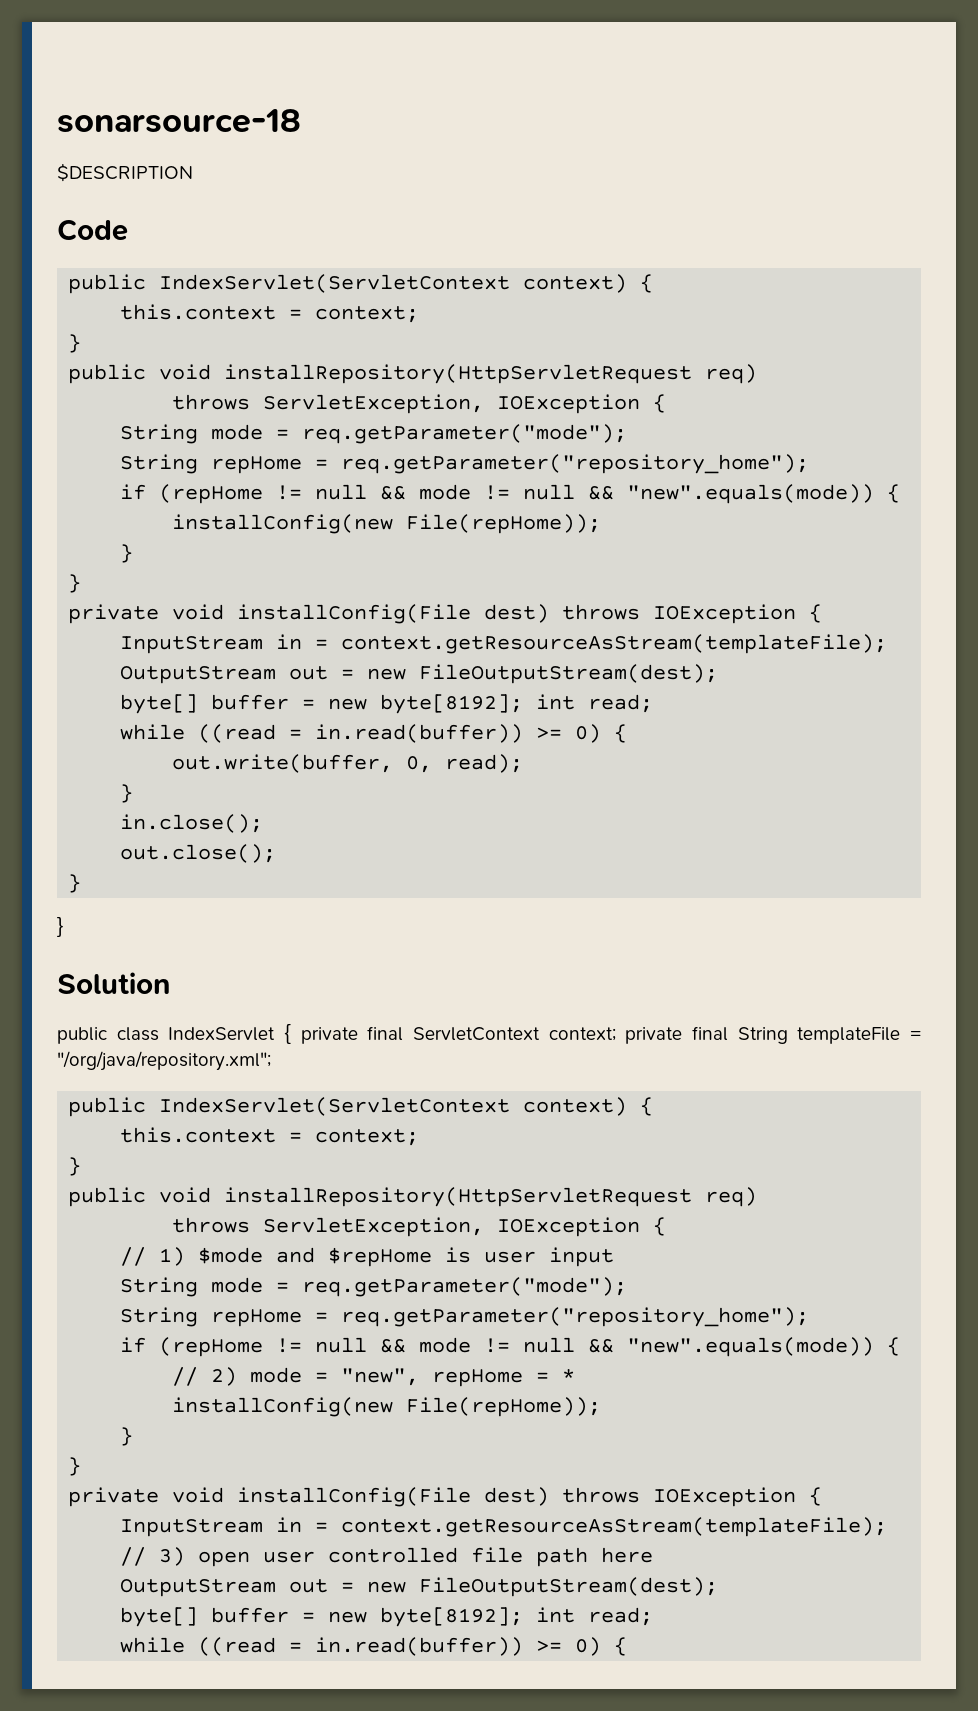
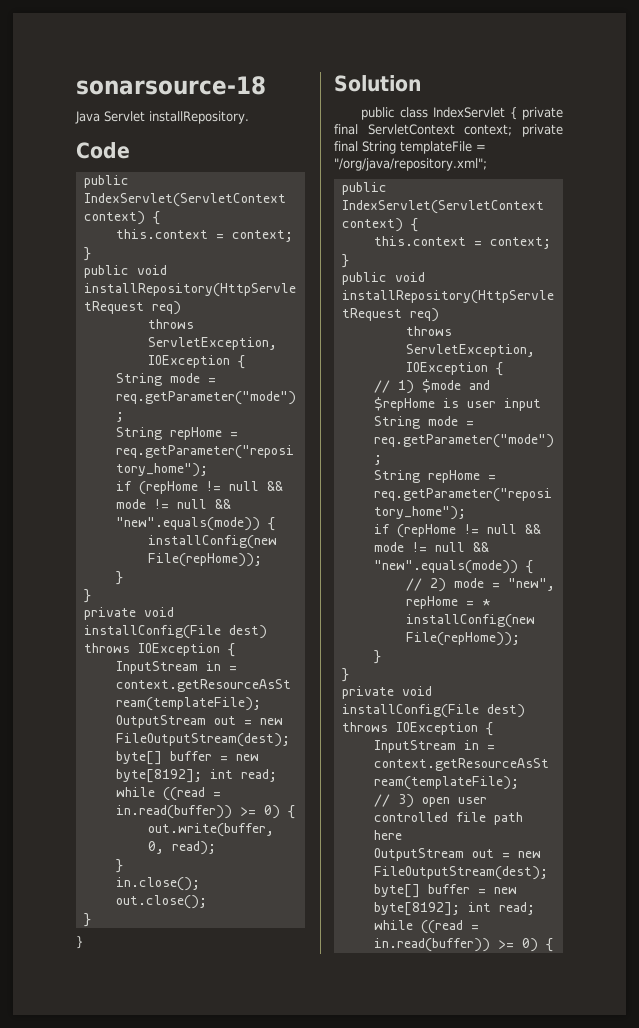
[57,163,193,182] $DESCRIPTION -> [75,111,249,124] Java Servlet installRepository.

